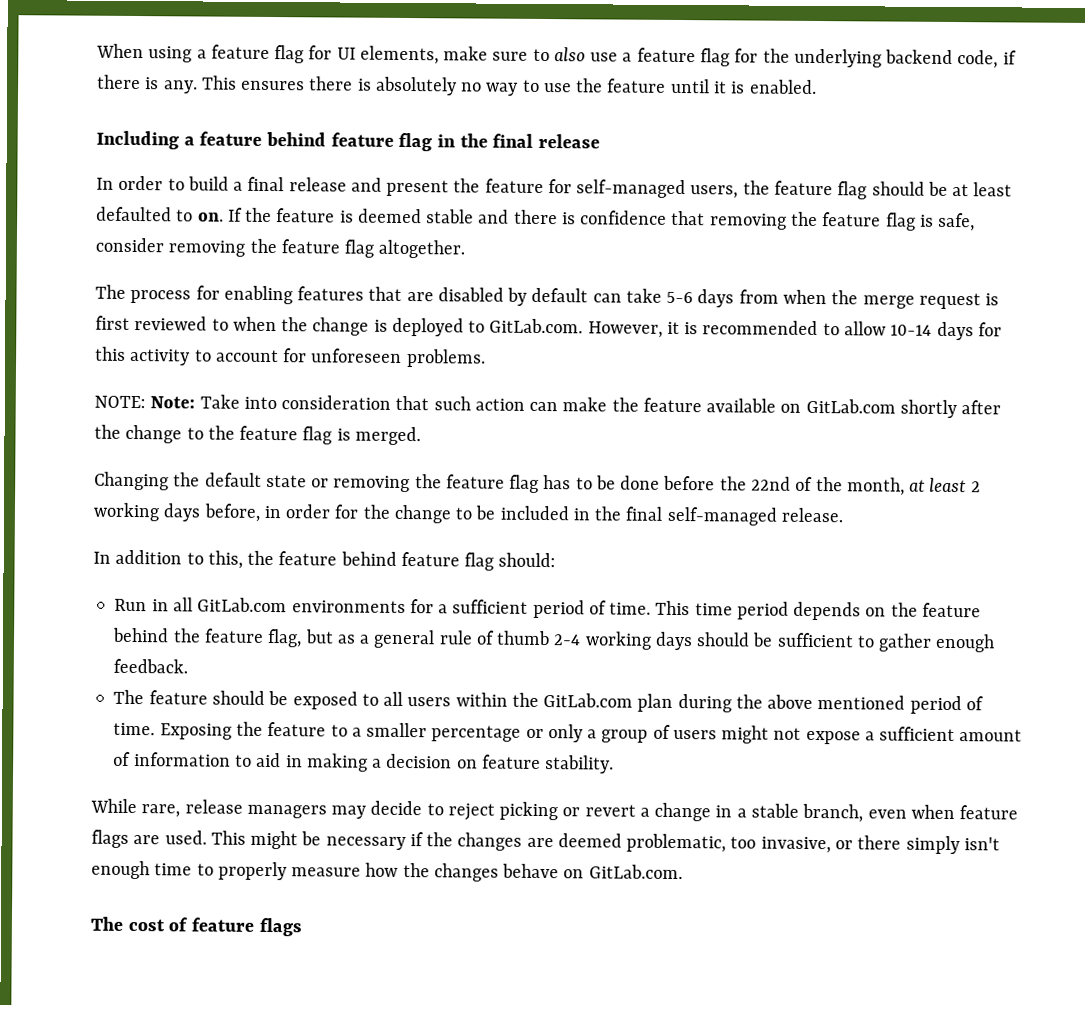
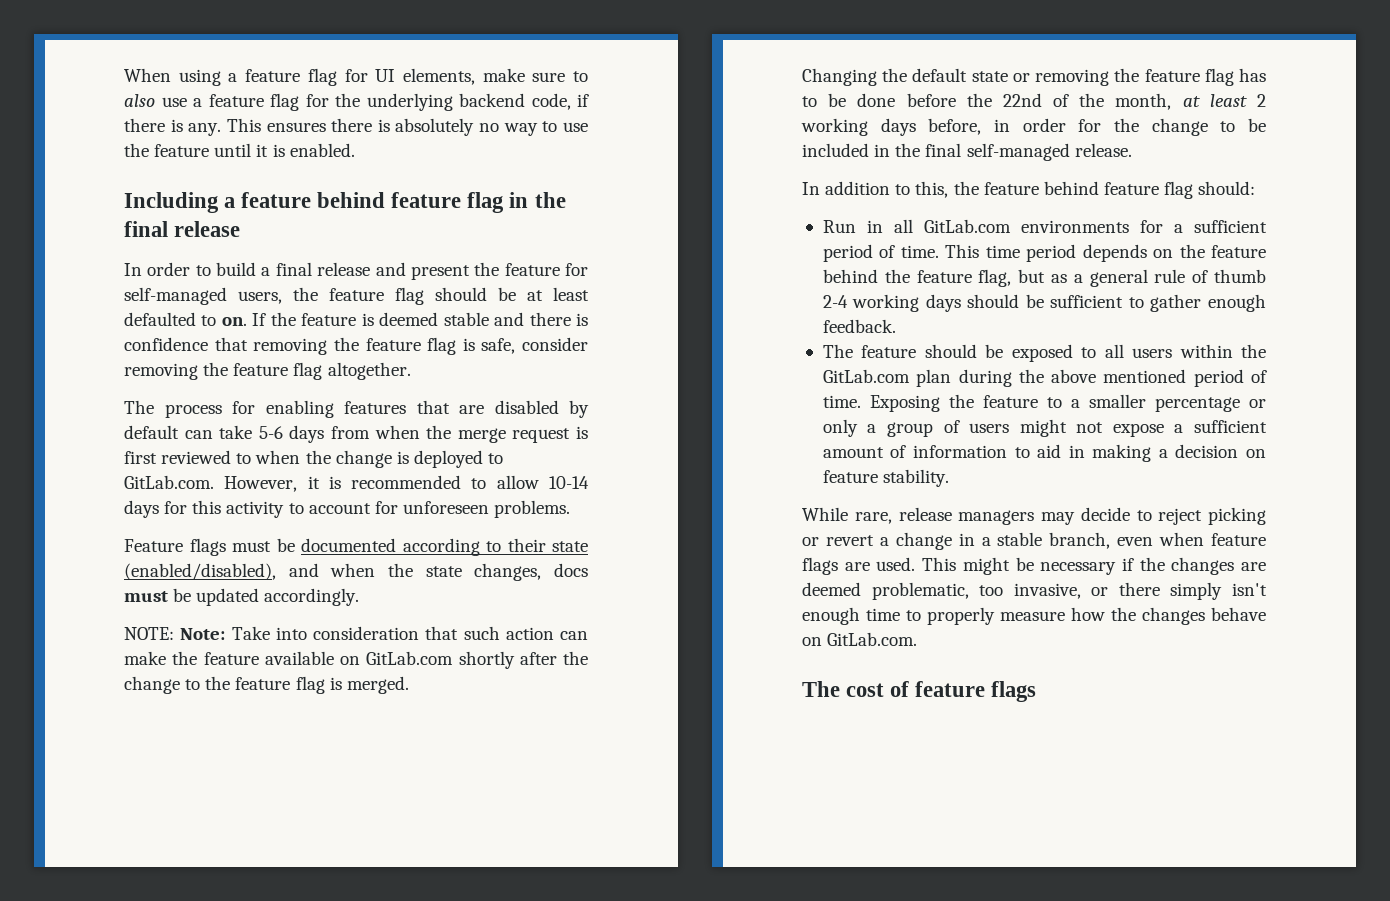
(486, 358) none -> [124,538,588,556] [124,563,588,581] [124,588,360,606] // Feature flags must be documented according to their state (enabled/disabled), and when the state changes, docs must be updated accordingly.

